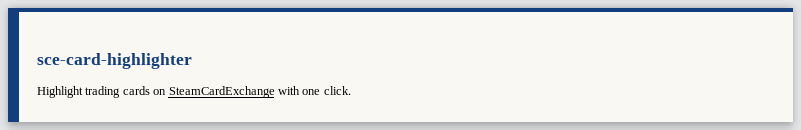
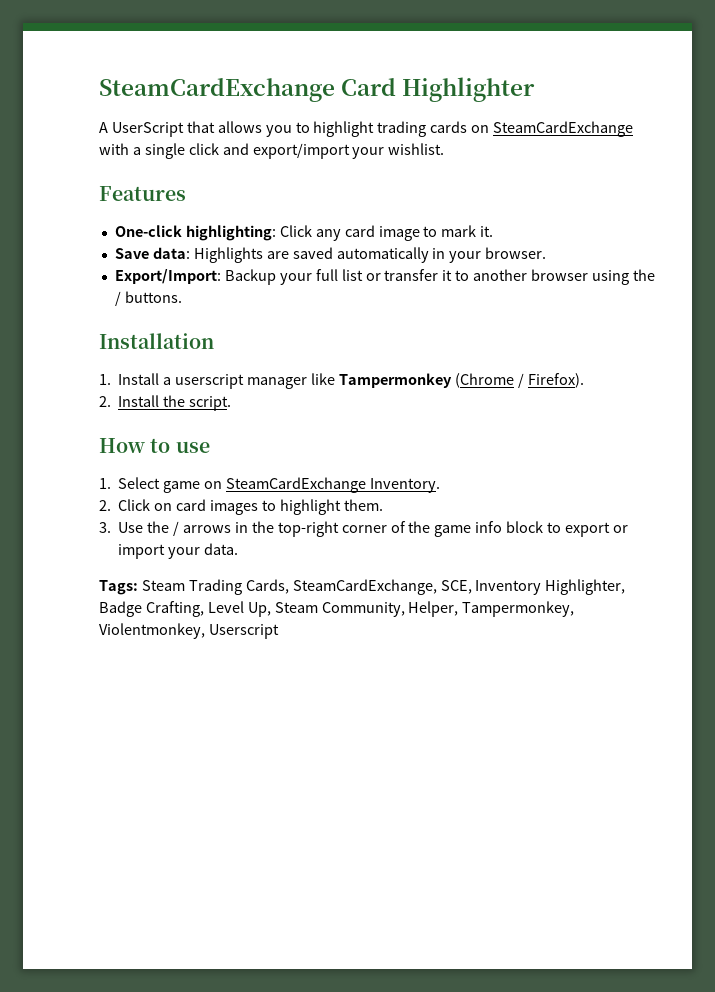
[37,53,192,69] [37,86,83,98] sce-card-highlighter // Highlight -> [99,77,536,102] [99,121,375,137] SteamCardExchange Card Highlighter // A UserScript that allows you to highlight
[302,86,351,95] one click. -> [132,143,445,159] [99,186,186,201] [114,225,494,241] [114,247,547,263] [114,269,655,285] [114,291,182,306] [99,333,214,349] [99,373,584,389] [99,395,232,411] [99,438,210,453] [99,477,440,493] [99,499,383,515] [99,521,628,537] [118,543,239,559] [99,579,626,595] [99,601,575,617] [99,623,279,639] a single click and export/import your wishlist. // Features // One-click highlighting: Click any card image to mark it. // Save data: Highlights are saved automatically in your browser. // Export/Import: Backup your full list or transfer it to another browser using the / buttons. // Installation // 1. Install a userscript manager like Tampermonkey (Chrome / Firefox). // 2. Install the script. // How to use // 1. Select game on SteamCardExchange Inventory. // 2. Click on card images to highlight them. // 3. Use the / arrows in the top-right corner of the game info block to export or import your data. // Tags: Steam Trading Cards, SteamCardExchange, SCE, Inventory Highlighter, Badge Crafting, Level Up, Steam Community, Helper, Tampermonkey, Violentmonkey, Userscript

